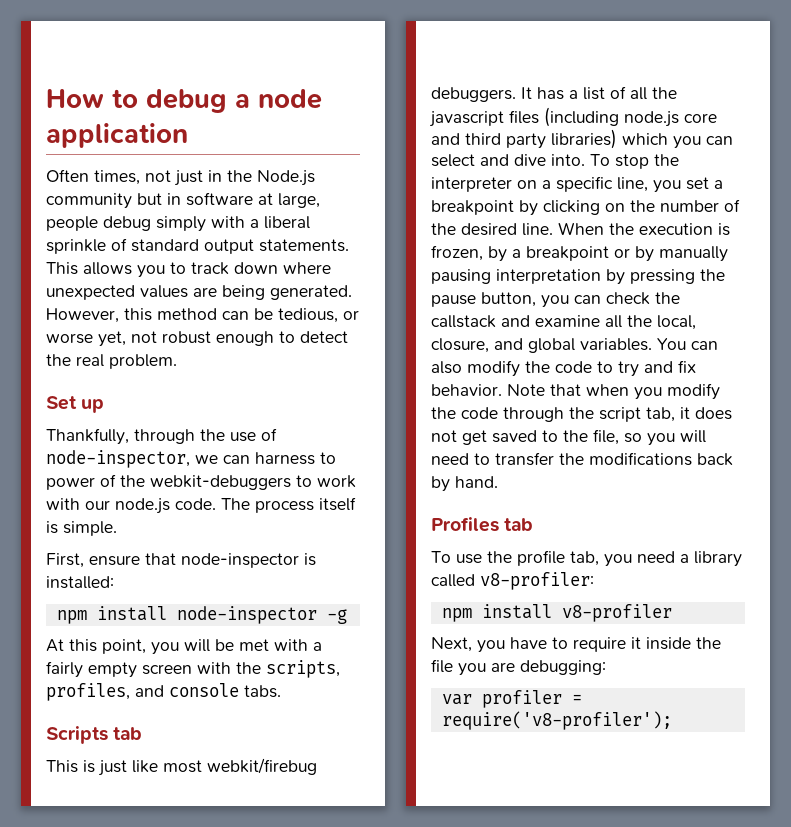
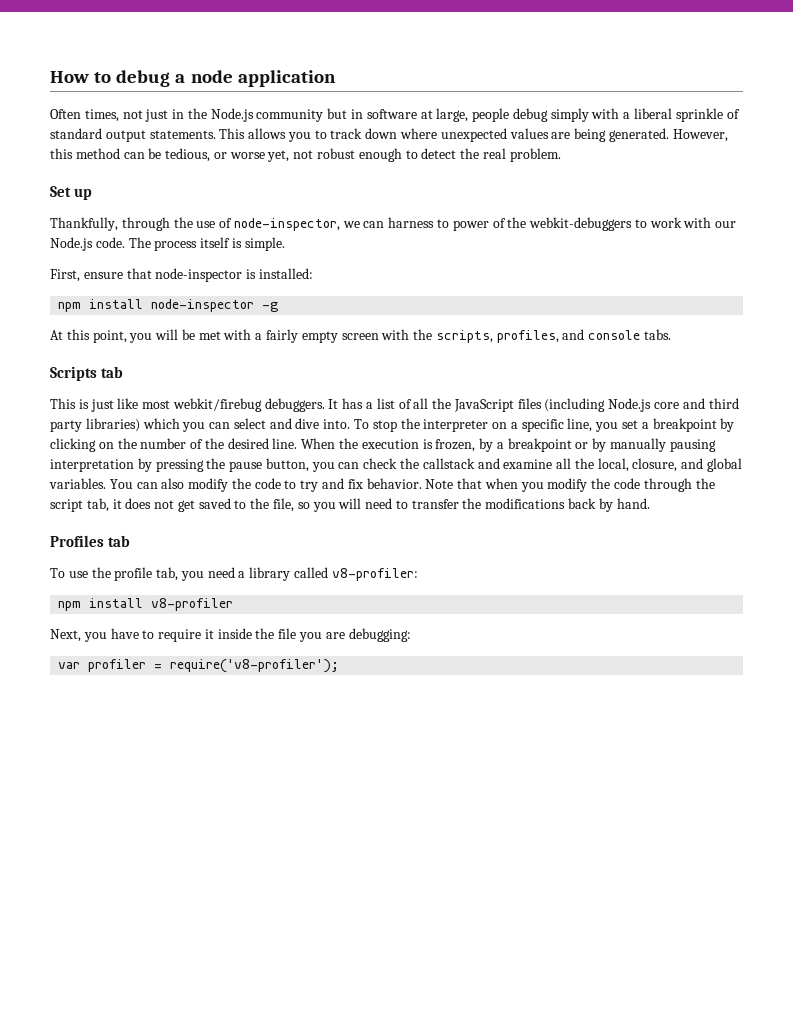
[115,498,170,514] node.js -> [50,237,93,251] Node.js
[429,111,504,127] javascript -> [453,399,514,412] JavaScript
[624,111,679,127] node.js -> [608,398,652,412] Node.js

